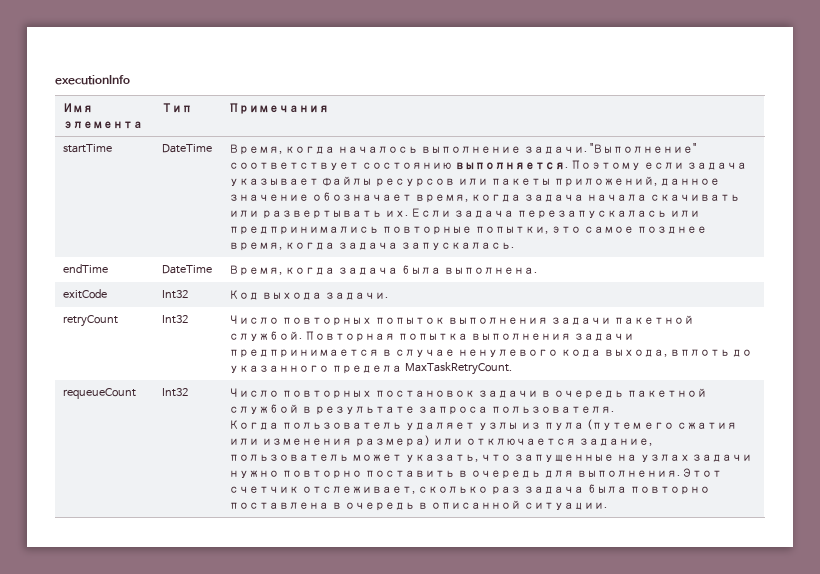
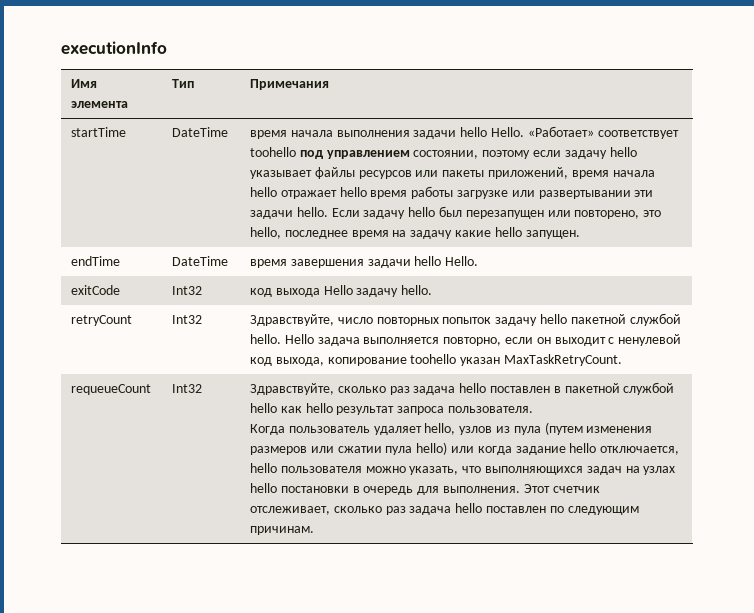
[228,143,696,155] [228,160,747,170] Время, когда началось выполнение задачи. "Выполнение" соответствует состоянию выполняется. Поэтому если задача -> [250,126,679,139] [250,147,637,159] время начала выполнения задачи hello Hello. «Работает» соответствует toohello под управлением состоянии, поэтому если задачу hello
[659,178,720,186] [228,192,740,203] [228,208,700,219] [228,226,707,235] [228,242,514,251] [62,264,108,273] [161,265,212,274] [228,265,537,276] [62,289,107,299] [161,290,188,299] [228,290,388,300] [62,315,118,327] [161,315,188,324] [228,315,694,326] [228,331,634,342] [228,349,753,358] [228,362,512,375] [62,388,136,399] [161,388,188,397] [228,388,707,399] [228,404,415,415] данное значение обозначает время, когда задача начала скачивать или развертывать их. Если задача перезапускалась или предпринимались повторные попытки, это самое позднее время, когда задача запускалась. // endTime | DateTime | Время, когда задача была выполнена. // exitCode | Int32 | Код выхода задачи. // retryCount | Int32 | Число повторных попыток выполнения задачи пакетной службой. Повторная попытка выполнения задачи предпринимается в случае ненулевого кода выхода, вплоть до указанного предела MaxTaskRetryCount. // requeueCount | Int32 | Число повторных постановок задачи в очередь пакетной службой в результате -> [571,170,655,179] [250,186,654,199] [250,206,662,219] [250,227,580,239] [71,256,121,266] [172,256,229,266] [250,256,479,268] [71,285,121,295] [172,286,203,295] [250,285,433,297] [71,315,133,326] [172,315,203,324] [250,313,681,326] [250,334,682,346] [250,354,623,366] [71,384,152,395] [172,384,203,393] [250,382,675,395] [250,403,395,415] время начала hello отражает hello время работы загрузке или развертывании эти задачи hello. Если задачу hello был перезапущен или повторено, это hello, последнее время на задачу какие hello запущен. // endTime | DateTime | время завершения задачи hello Hello. // exitCode | Int32 | код выхода Hello задачу hello. // retryCount | Int32 | Здравствуйте, число повторных попыток задачу hello пакетной службой hello. Hello задача выполняется повторно, если он выходит с ненулевой код выхода, копирование toohello указан MaxTaskRetryCount. // requeueCount | Int32 | Здравствуйте, сколько раз задача hello поставлен в пакетной службой hello как hello результат
[477,422,518,430] узлы -> [424,423,493,435] hello, узлов
[644,422,738,429] [228,435,652,447] [228,454,753,462] [228,470,455,479] его сжатия или изменения размера) или отключается задание, пользователь может указать, что запущенные на узлах задачи нужно повторно поставить -> [586,426,653,433] [250,442,680,455] [250,463,676,475] [250,483,349,493] изменения размеров или сжатии пула hello) или когда задание hello отключается, hello пользователя можно указать, что выполняющихся задач на узлах hello постановки
[586,484,710,495] [228,500,607,511] была повторно поставлена в очередь в описанной ситуации. -> [455,503,639,515] [250,526,315,535] hello поставлен по следующим причинам.

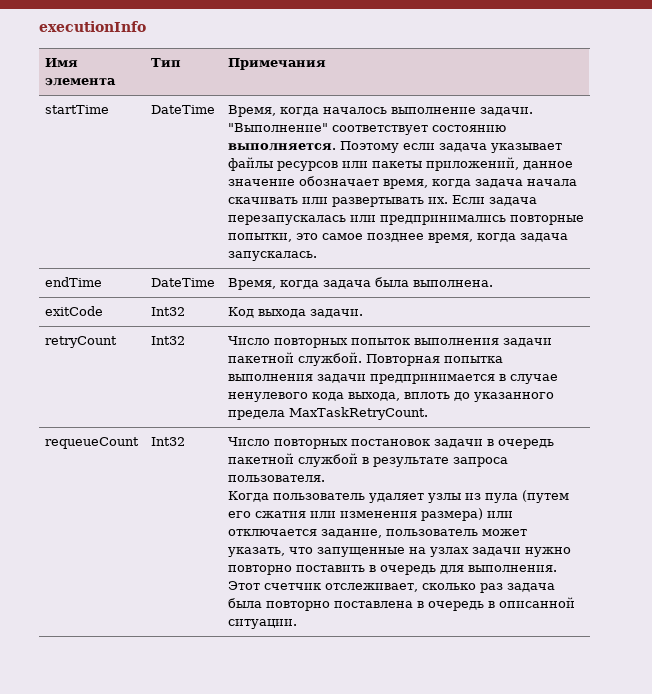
[250,126,679,139] [250,147,637,159] время начала выполнения задачи hello Hello. «Работает» соответствует toohello под управлением состоянии, поэтому если задачу hello -> [227,105,533,117] [227,123,506,135] [227,141,487,153] Время, когда началось выполнение задачи. "Выполнение" соответствует состоянию выполняется. Поэтому если задача
[571,170,655,179] [250,186,654,199] [250,206,662,219] [250,227,580,239] [71,256,121,266] [172,256,229,266] [250,256,479,268] [71,285,121,295] [172,286,203,295] [250,285,433,297] [71,315,133,326] [172,315,203,324] [250,313,681,326] [250,334,682,346] [250,354,623,366] [71,384,152,395] [172,384,203,393] [250,382,675,395] [250,403,395,415] время начала hello отражает hello время работы загрузке или развертывании эти задачи hello. Если задачу hello был перезапущен или повторено, это hello, последнее время на задачу какие hello запущен. // endTime | DateTime | время завершения задачи hello Hello. // exitCode | Int32 | код выхода Hello задачу hello. // retryCount | Int32 | Здравствуйте, число повторных попыток задачу hello пакетной службой hello. Hello задача выполняется повторно, если он выходит с ненулевой код выхода, копирование toohello указан MaxTaskRetryCount. // requeueCount | Int32 | Здравствуйте, сколько раз задача hello поставлен в пакетной службой hello как hello результат -> [522,161,573,170] [227,176,577,189] [227,195,537,207] [227,215,584,225] [227,233,568,243] [227,251,317,261] [44,277,102,287] [150,278,215,287] [227,277,493,290] [44,306,103,316] [150,307,185,316] [227,307,363,318] [44,336,117,348] [150,336,185,345] [227,336,552,348] [227,352,503,366] [227,374,558,384] [227,392,554,402] [227,407,428,420] [44,437,139,449] [150,437,185,446] [227,437,554,449] [227,453,449,467] данное значение обозначает время, когда задача начала скачивать или развертывать их. Если задача перезапускалась или предпринимались повторные попытки, это самое позднее время, когда задача запускалась. // endTime | DateTime | Время, когда задача была выполнена. // exitCode | Int32 | Код выхода задачи. // retryCount | Int32 | Число повторных попыток выполнения задачи пакетной службой. Повторная попытка выполнения задачи предпринимается в случае ненулевого кода выхода, вплоть до указанного предела MaxTaskRetryCount. // requeueCount | Int32 | Число повторных постановок задачи в очередь пакетной службой в результате
[424,423,493,435] hello, узлов -> [427,493,461,503] узлы
[586,426,653,433] [250,442,680,455] [250,463,676,475] [250,483,349,493] изменения размеров или сжатии пула hello) или когда задание hello отключается, hello пользователя можно указать, что выполняющихся задач на узлах hello постановки -> [227,508,513,521] [227,529,527,538] [227,547,571,557] [227,565,365,575] его сжатия или изменения размера) или отключается задание, пользователь может указать, что запущенные на узлах задачи нужно повторно поставить
[455,503,639,515] [250,526,315,535] hello поставлен по следующим причинам. -> [227,597,575,611] [227,619,297,629] была повторно поставлена в очередь в описанной ситуации.

